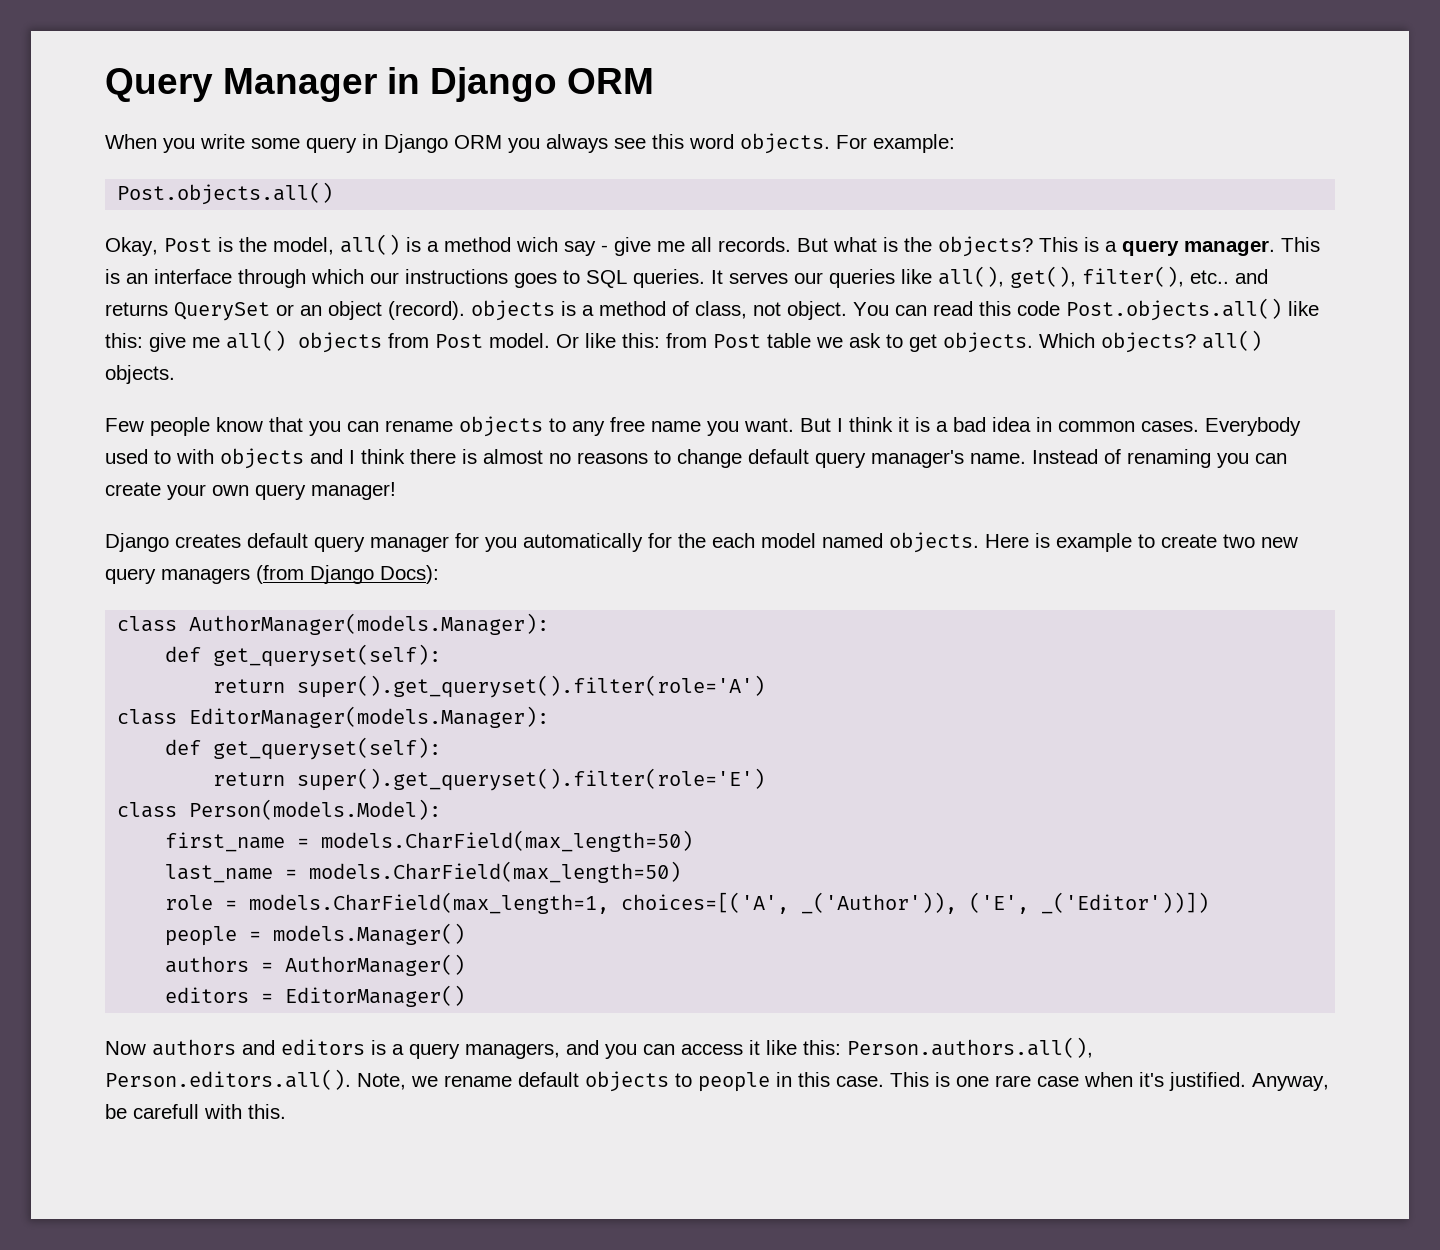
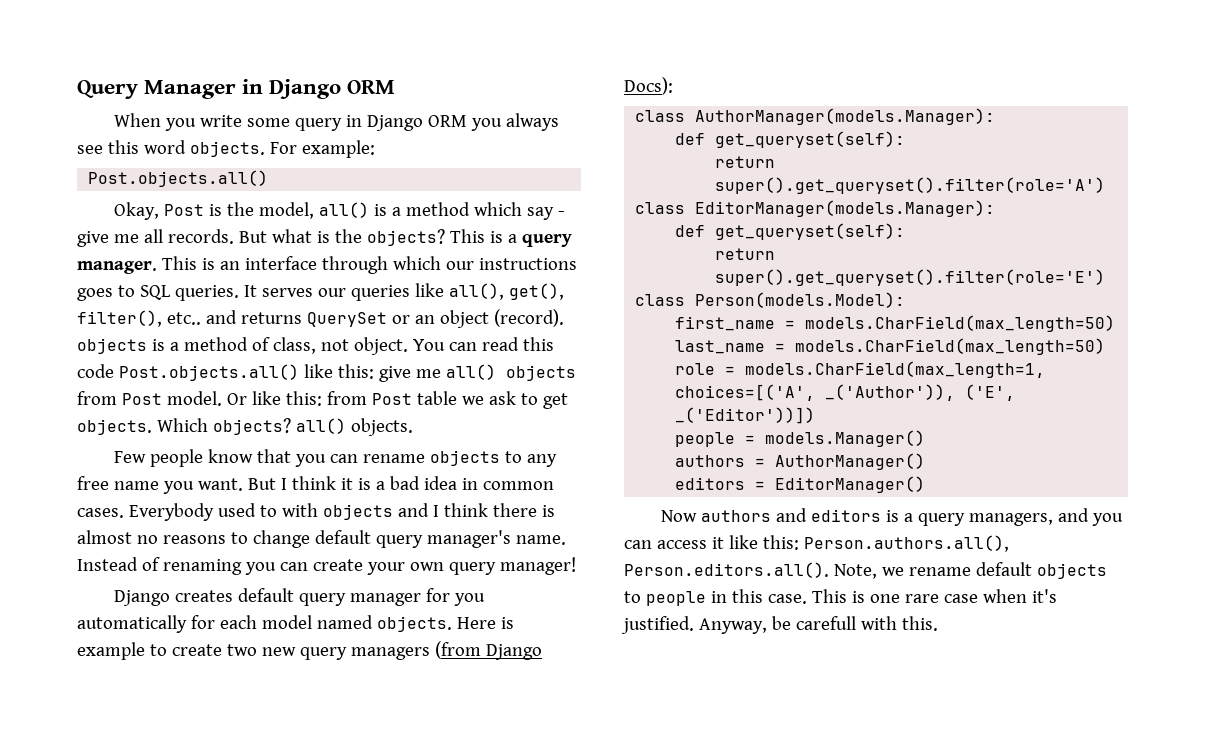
[516,237,558,252] wich -> [474,202,523,216] which
[678,533,706,548] the -> (215, 622) none

